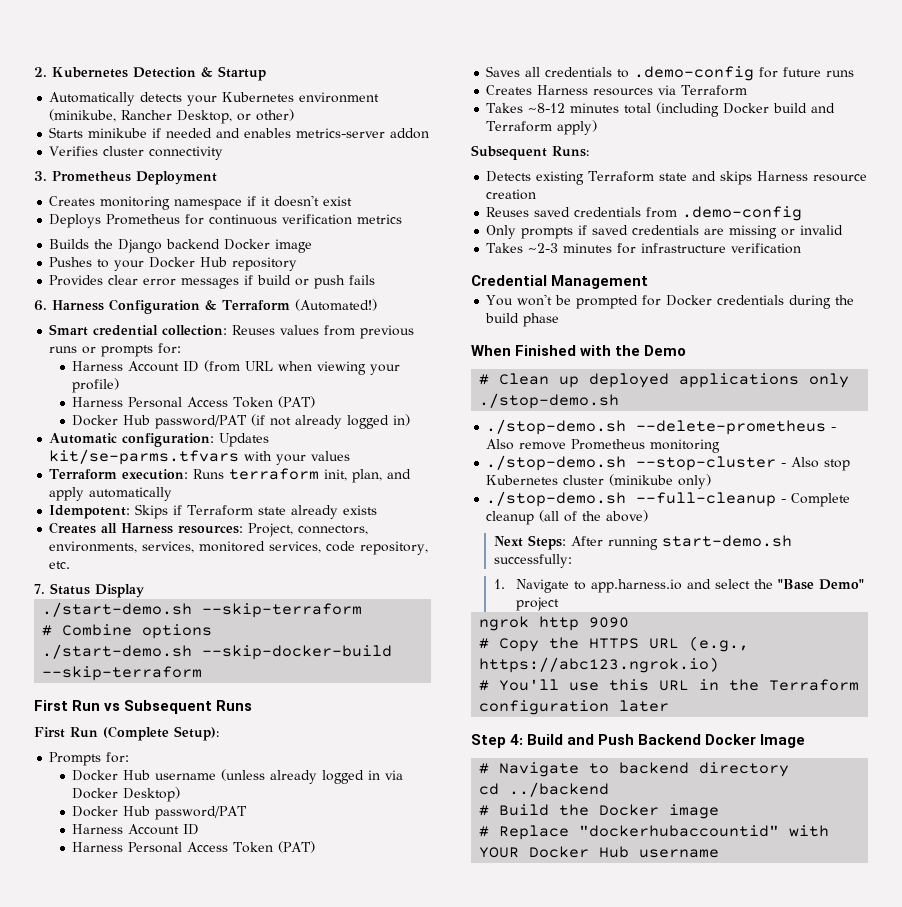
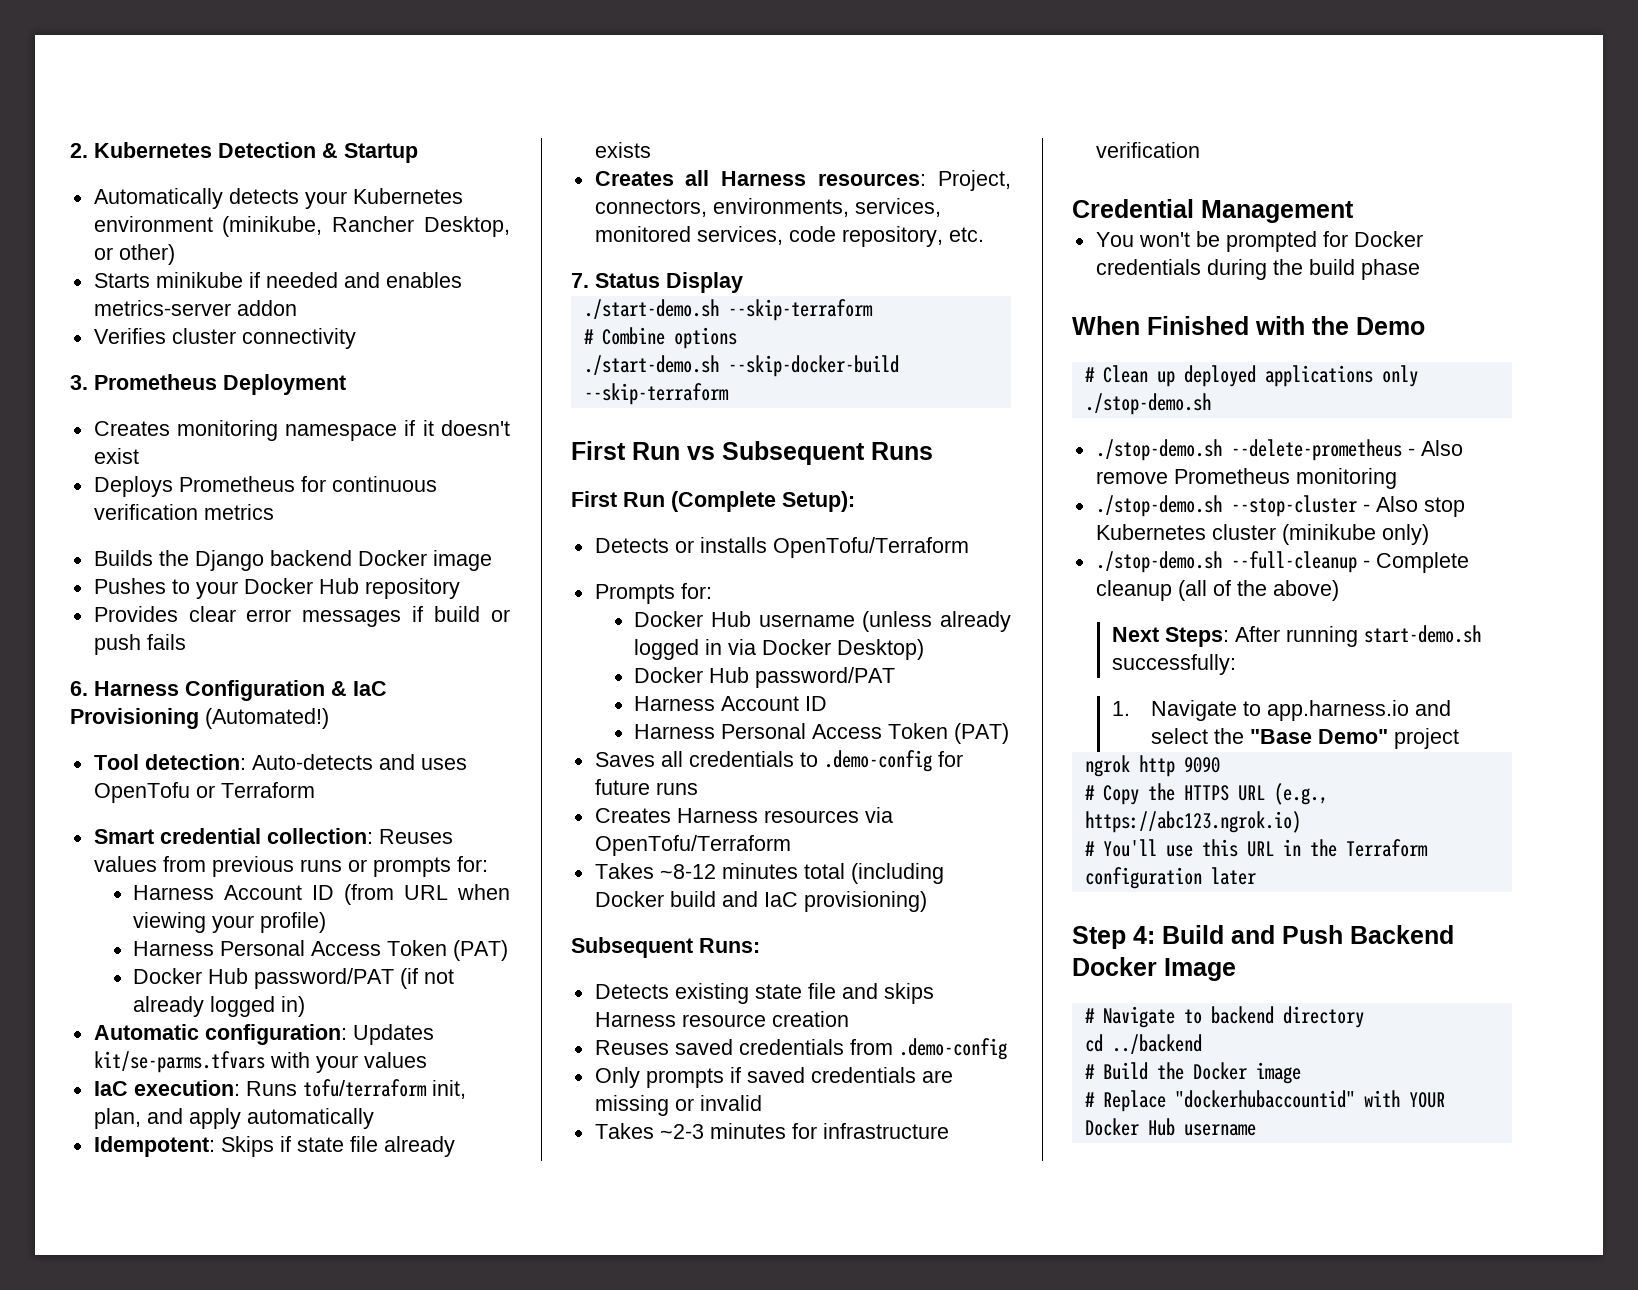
[222,299,377,311] Terraform (Automated!) -> [353,681,387,696] [70,708,329,729] [93,754,467,770] [93,782,315,803] IaC Provisioning (Automated!) // Tool detection: Auto-detects and uses OpenTofu or Terraform
[49,469,118,479] Terraform -> [93,1081,128,1096] IaC
[229,468,320,480] terraform -> [302,1079,427,1097] tofu/terraform
[187,505,287,516] Terraform state -> [296,1136,378,1152] state file
(219, 733) none -> [594,537,969,558] // Detects or installs OpenTofu/Terraform
[681,85,748,96] Terraform -> [594,835,791,856] OpenTofu/Terraform
[486,120,598,135] Terraform apply) -> [763,891,927,912] IaC provisioning)
[588,171,688,182] Terraform state -> [754,983,836,999] state file

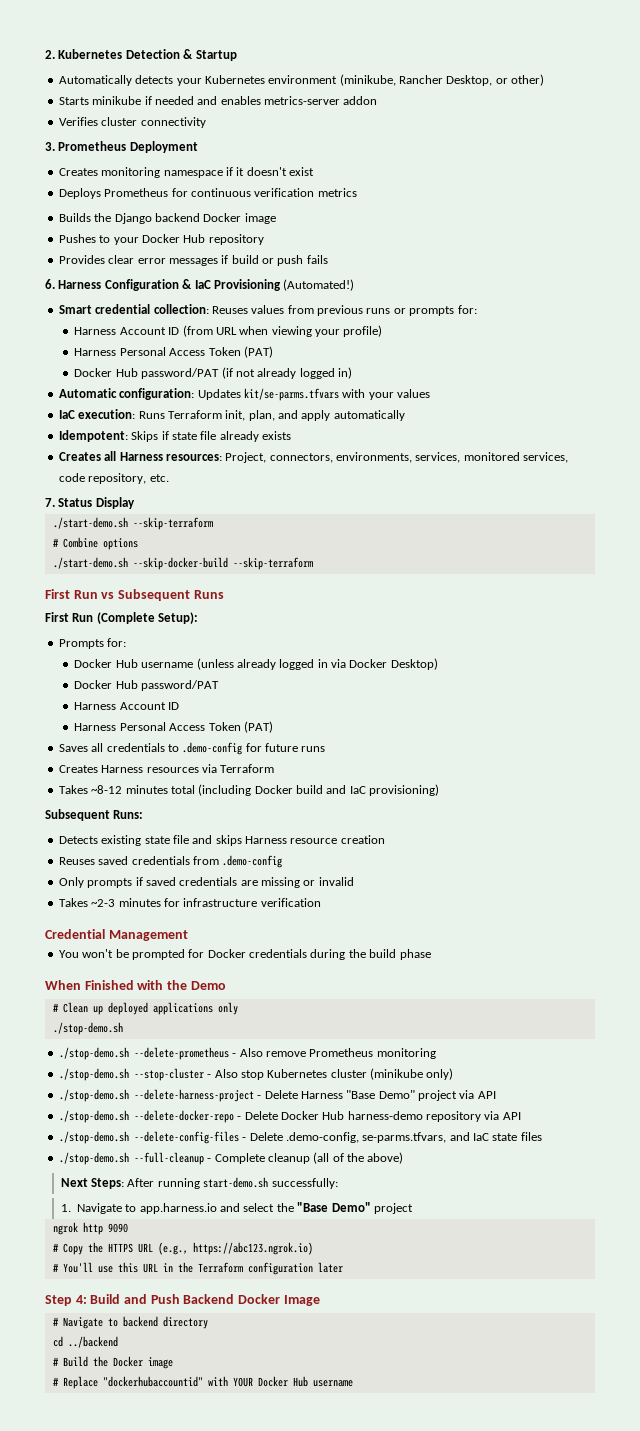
[93,754,467,770] [93,782,315,803] // Tool detection: Auto-detects and uses OpenTofu or Terraform -> (355, 285) none
[302,1079,427,1097] tofu/terraform -> [167,410,222,419] Terraform
[594,537,969,558] // Detects or installs OpenTofu/Terraform -> (199, 618) none
[594,835,791,856] OpenTofu/Terraform -> [220,764,275,773] Terraform
(1429, 534) none -> [58,1089,496,1102] [58,1110,521,1123] [58,1131,542,1144] // ./stop-demo.sh --delete-harness-project - Delete Harness "Base Demo" project via API // ./stop-demo.sh --delete-docker-repo - Delete Docker Hub harness-demo repository via API // ./stop-demo.sh --delete-config-files - Delete .demo-config, se-parms.tfvars, and IaC state files

